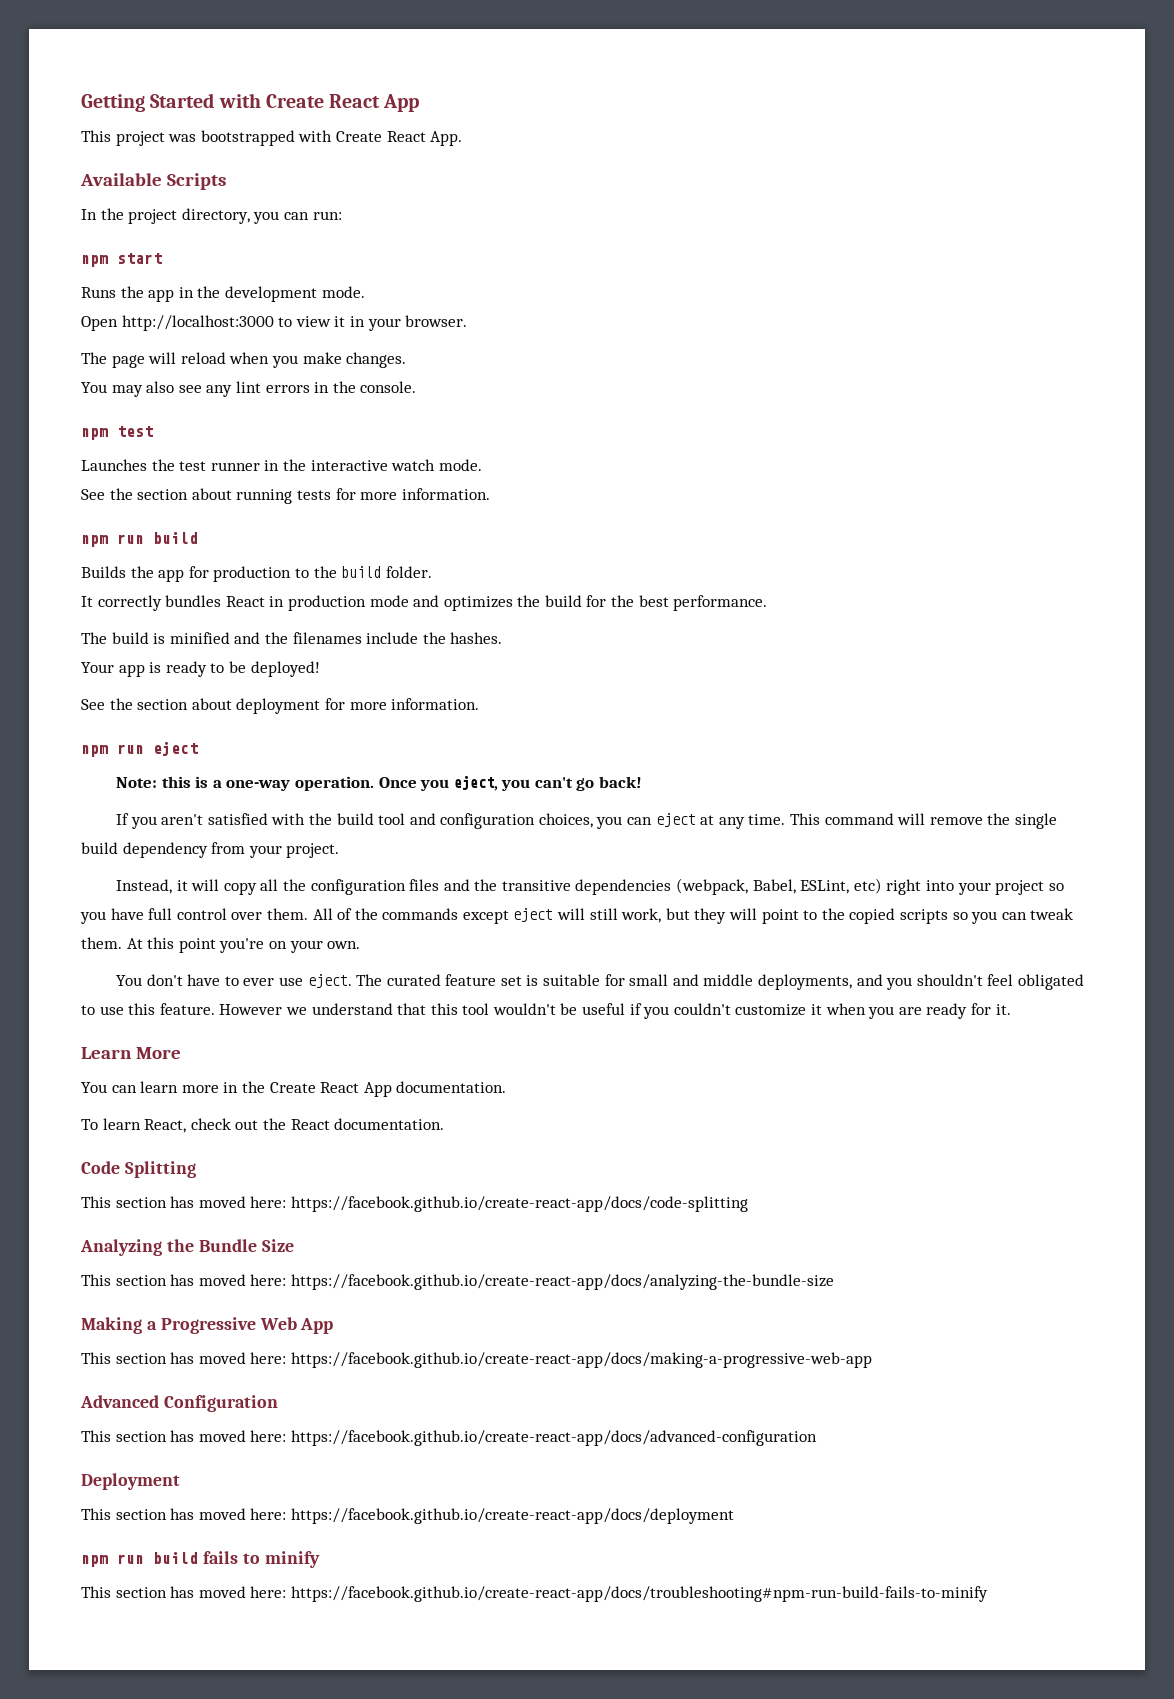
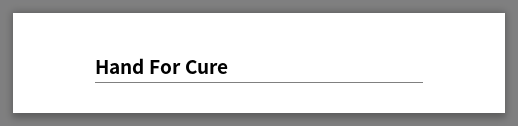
[81,93,420,112] [81,130,463,146] [80,173,226,190] [81,208,342,224] [81,253,162,267] [81,286,365,302] [81,315,468,331] [81,352,407,368] [81,381,417,397] [81,426,153,440] [81,459,482,471] [81,488,490,504] [81,532,198,547] [81,566,432,582] [81,595,768,611] [81,632,503,644] [81,661,320,677] [81,698,480,714] [81,741,198,757] [115,775,643,791] [115,813,1057,829] [81,842,340,858] [115,878,1064,895] [80,908,1074,924] [81,937,361,953] [115,974,1084,990] [81,1003,1011,1019] [81,1047,181,1059] [81,1081,507,1097] [81,1118,445,1133] [81,1161,196,1178] [81,1196,748,1212] [80,1239,294,1256] [81,1274,834,1290] [81,1317,334,1334] [81,1352,872,1368] [80,1395,278,1412] [81,1430,817,1446] [81,1473,180,1490] [81,1508,734,1524] [81,1551,320,1568] [81,1586,988,1602] Getting Started with Create React App // This project was bootstrapped with Create React App. // Available Scripts // In the project directory, you can run: // npm start // Runs the app in the development mode. // Open http://localhost:3000 to view it in your browser. // The page will reload when you make changes. // You may also see any lint errors in the console. // npm test // Launches the test runner in the interactive watch mode. // See the section about running tests for more information. // npm run build // Builds the app for production to the build folder. // It correctly bundles React in production mode and optimizes the build for the best performance. // The build is minified and the filenames include the hashes. // Your app is ready to be deployed! // See the section about deployment for more information. // npm run eject // Note: this is a one-way operation. Once you eject, you can't go back! // If you aren't satisfied with the build tool and configuration choices, you can eject at any time. This command will remove the single build dependency from your project. // Instead, it will copy all the configuration files and the transitive dependencies (webpack, Babel, ESLint, etc) right into your project so you have full control over them. All of the commands except eject will still work, but they will point to the copied scripts so you can tweak them. At this point you're on your own. // You don't have to ever use eject. The curated feature set is suitable for small and middle deployments, and you shouldn't feel obligated to use this feature. However we understand that this tool wouldn't be useful if you couldn't customize it when you are ready for it. // Learn More // You can learn more in the Create React App documentation. // To learn React, check out the React documentation. // Code Splitting // This section has moved here: https://facebook.github.io/create-react-app/docs/code-splitting // Analyzing the Bundle Size // This section has moved here: https://facebook.github.io/create-react-app/docs/analyzing-the-bundle-size // Making a Progressive Web App // This section has moved here: https://facebook.github.io/create-react-app/docs/making-a-progressive-web-app // Advanced Configuration // This section has moved here: https://facebook.github.io/create-react-app/docs/advanced-configuration // Deployment // This section has moved here: https://facebook.github.io/create-react-app/docs/deployment // npm run build fails to minify // This section has moved here: https://facebook.github.io/create-react-app/docs/troubleshooting#npm-run-build-fails-to-minify -> [95,58,229,74] Hand For Cure

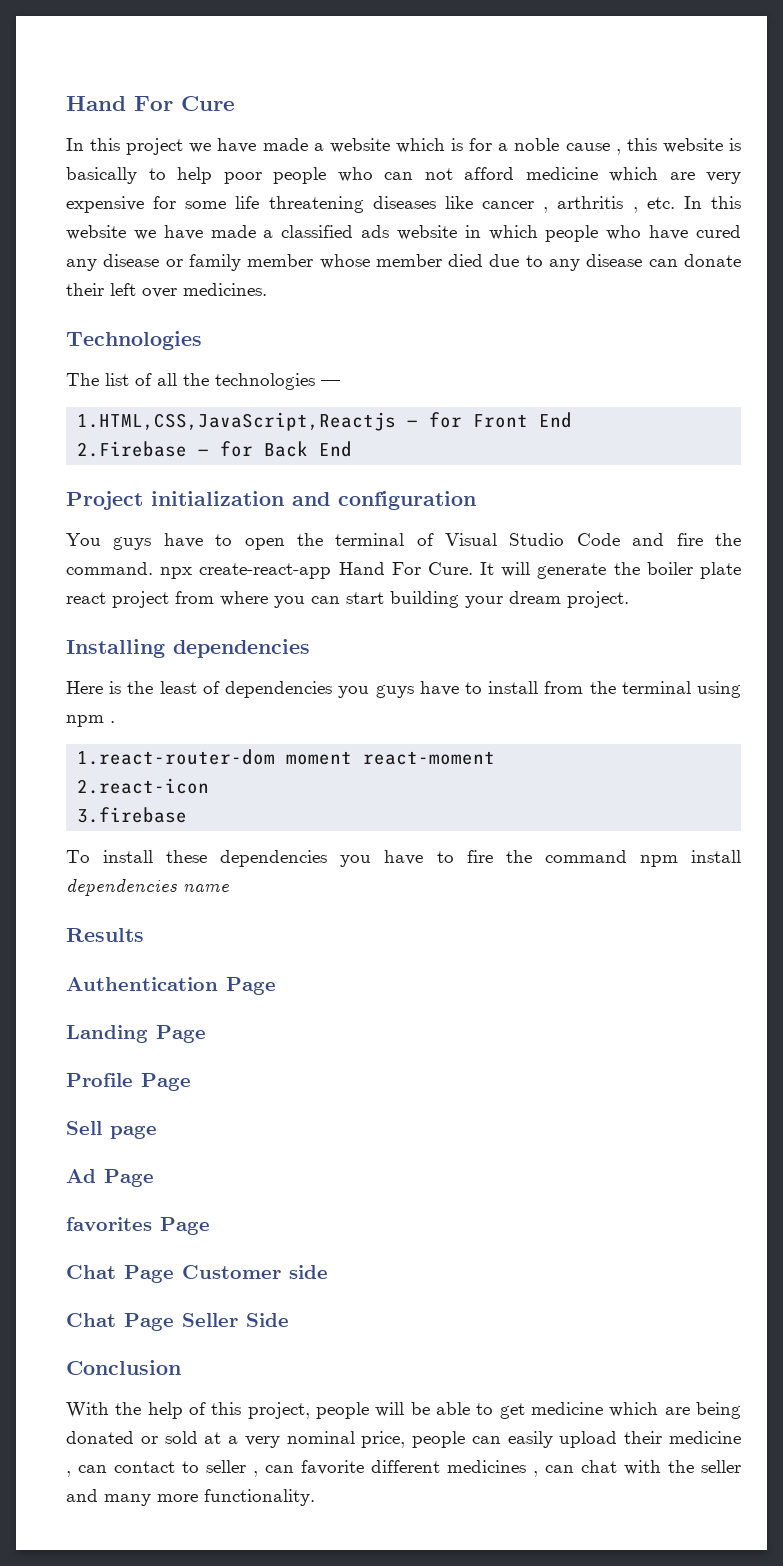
(229, 67) none -> [66,138,742,155] [66,167,741,184] [66,196,741,213] [66,225,741,242] [66,254,741,271] [66,283,267,298] [66,331,202,350] [66,373,340,390] [77,412,573,431] [77,441,353,457] [66,491,476,510] [66,533,741,550] [66,562,741,579] [66,591,629,608] [66,639,310,658] [66,681,741,698] [66,715,115,727] [77,749,496,765] [77,778,210,794] [77,807,188,823] [66,850,741,867] [66,879,229,896] [66,928,144,942] [66,977,276,995] [66,1025,206,1043] [66,1073,191,1091] [66,1121,157,1139] [66,1169,154,1187] [66,1217,210,1235] [66,1265,328,1283] [66,1313,289,1331] [66,1360,181,1375] [66,1402,741,1419] [66,1431,741,1448] [66,1460,741,1477] [66,1489,315,1506] // In this project we have made a website which is for a noble cause , this website is basically to help poor people who can not afford medicine which are very expensive for some life threatening diseases like cancer , arthritis , etc. In this website we have made a classified ads website in which people who have cured any disease or family member whose member died due to any disease can donate their left over medicines. // Technologies // The list of all the technologies — // 1.HTML,CSS,JavaScript,Reactjs — for Front End // 2.Firebase — for Back End // Project initialization and configuration // You guys have to open the terminal of Visual Studio Code and fire the command. npx create-react-app Hand For Cure. It will generate the boiler plate react project from where you can start building your dream project. // Installing dependencies // Here is the least of dependencies you guys have to install from the terminal using npm . // 1.react-router-dom moment react-moment // 2.react-icon // 3.firebase // To install these dependencies you have to fire the command npm install dependencies name // Results // Authentication Page // Landing Page // Profile Page // Sell page // Ad Page // favorites Page // Chat Page Customer side // Chat Page Seller Side // Conclusion // With the help of this project, people will be able to get medicine which are being donated or sold at a very nominal price, people can easily upload their medicine , can contact to seller , can favorite different medicines , can chat with the seller and many more functionality.

